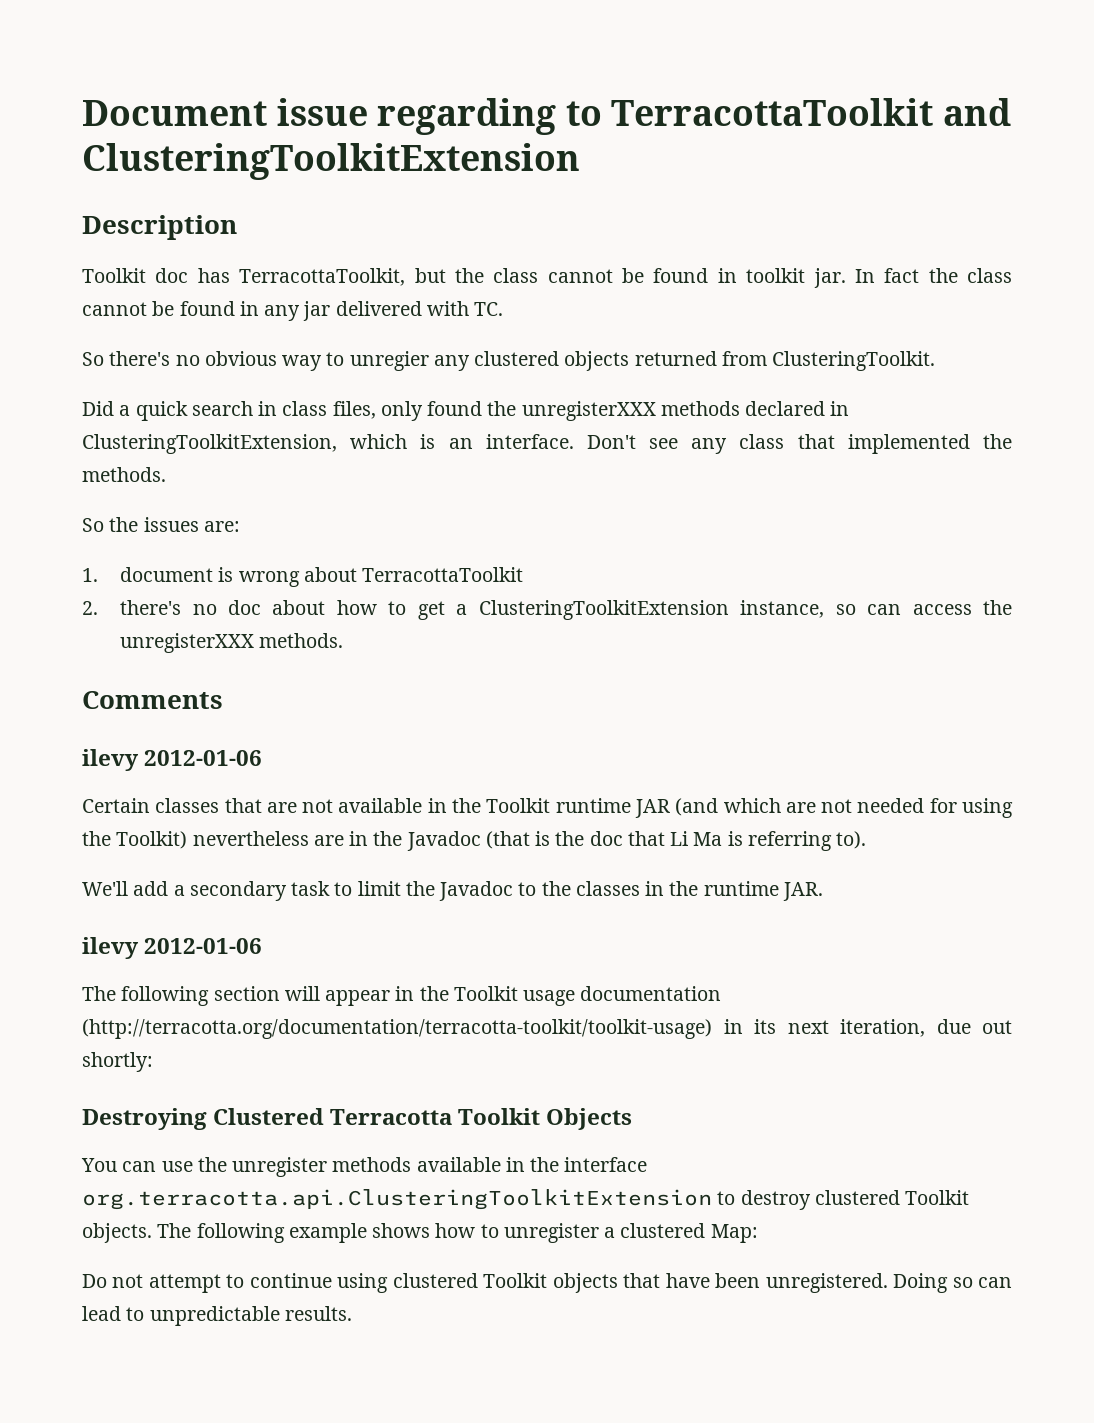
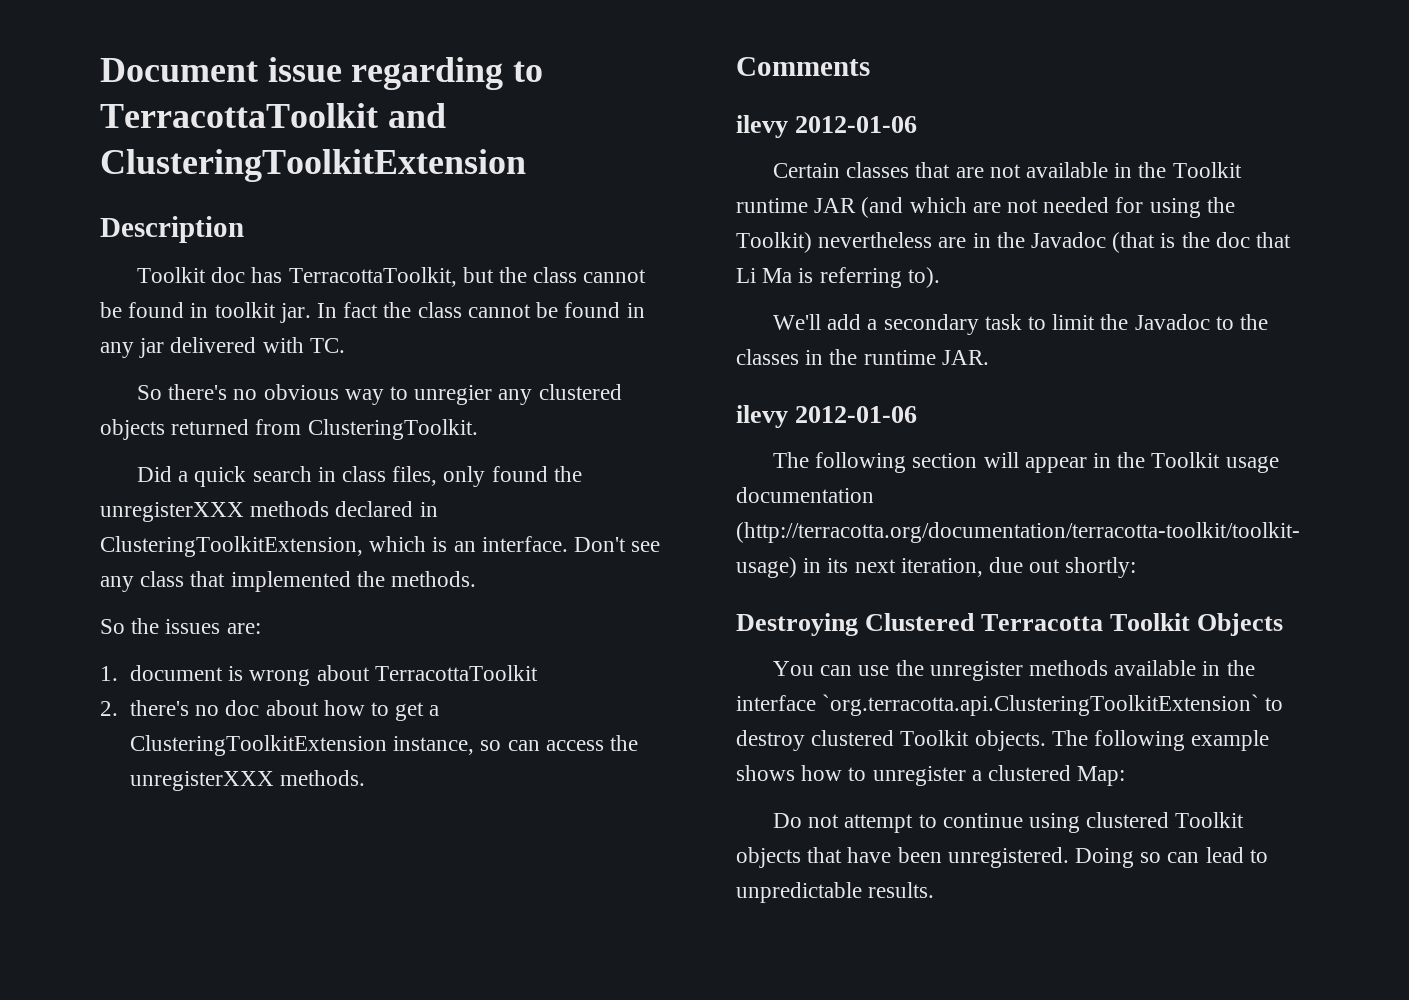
[82,1189,712,1210] org.terracotta.api.ClusteringToolkitExtension -> [822,694,1260,716] `org.terracotta.api.ClusteringToolkitExtension`

